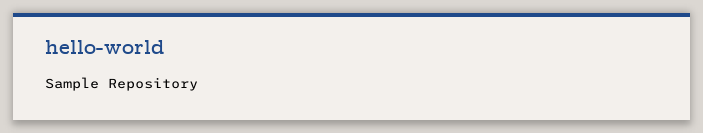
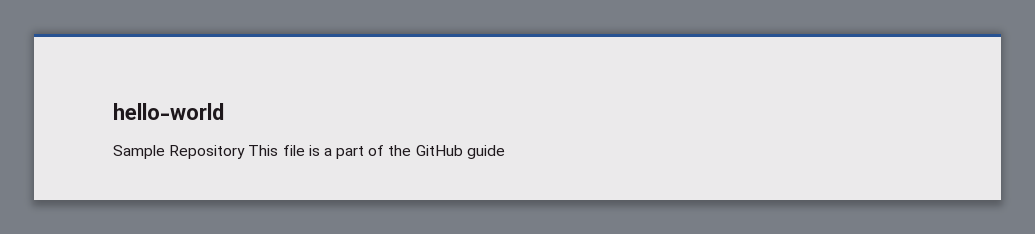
(198, 84) none -> [248,145,505,159] This file is a part of the GitHub guide

